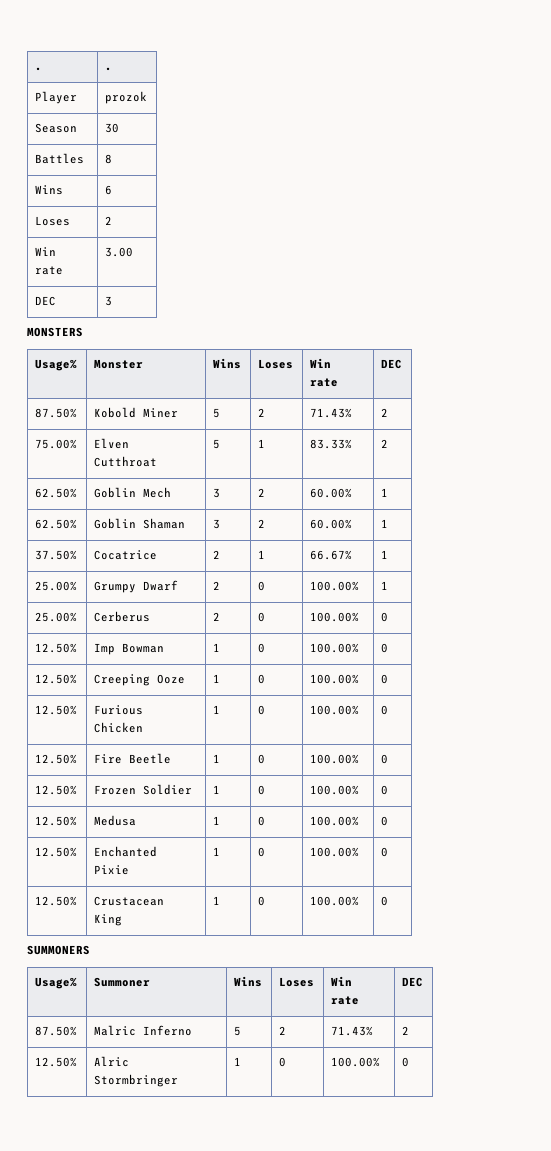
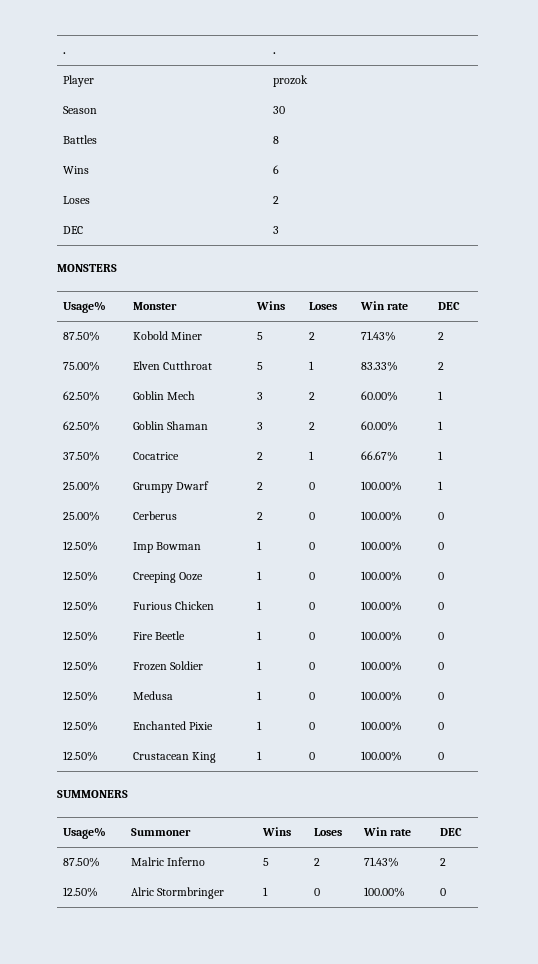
[35,247,57,256] [35,266,64,275] [105,247,134,257] // Win rate | 3.00 -> (279, 200) none

